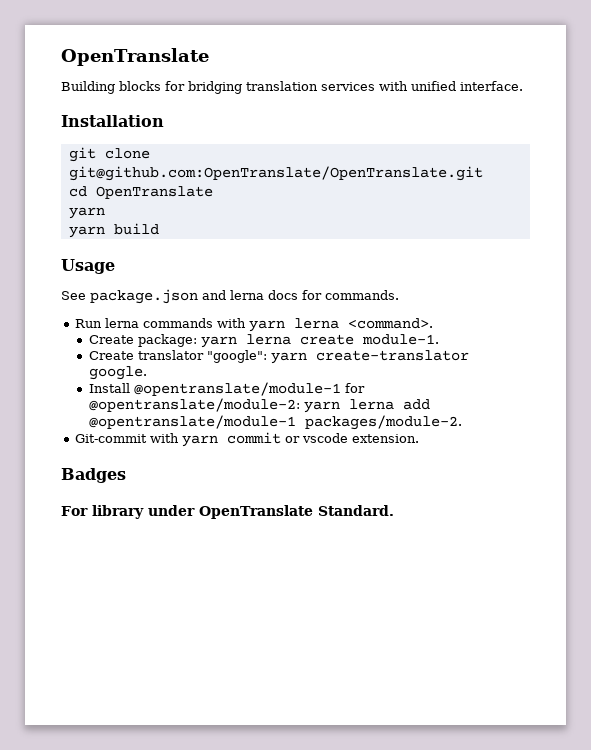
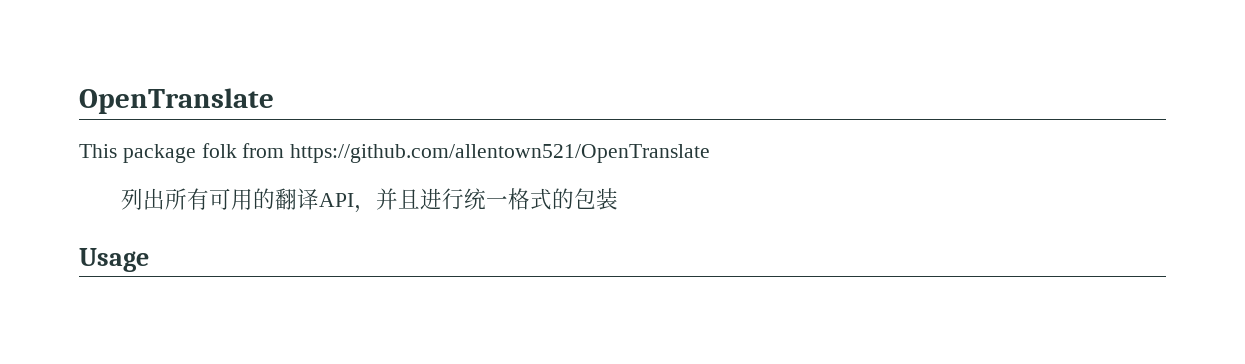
[61,48,209,66] [61,81,523,94] [61,115,164,127] [68,147,150,162] [68,166,483,181] [68,186,213,199] [68,207,105,219] [68,223,159,238] [61,259,115,274] [61,289,399,304] [74,318,433,332] [88,334,439,348] [88,350,469,364] [88,366,147,380] [88,382,365,396] [88,398,430,413] [88,415,462,430] [74,432,419,447] [61,468,126,483] [61,505,394,519] OpenTranslate // Building blocks for bridging translation services with unified interface. // Installation // git clone git@github.com:OpenTranslate/OpenTranslate.git // cd OpenTranslate // yarn // yarn build // Usage // See package.json and lerna docs for commands. // Run lerna commands with yarn lerna <command>. // Create package: yarn lerna create module-1. // Create translator "google": yarn create-translator google. // Install @opentranslate/module-1 for @opentranslate/module-2: yarn lerna add @opentranslate/module-1 packages/module-2. // Git-commit with yarn commit or vscode extension. // Badges // For library under OpenTranslate Standard. -> [79,88,274,114] [79,143,711,163] [121,188,619,213] [79,248,149,272] OpenTranslate // This package folk from https://github.com/allentown521/OpenTranslate // 列出所有可用的翻译API，并且进行统一格式的包装 // Usage

